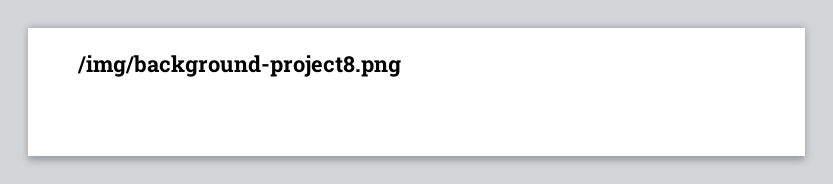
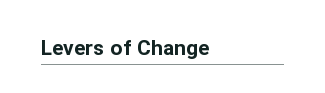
[77,55,401,77] /img/background-project8.png -> [41,40,210,59] Levers of Change

